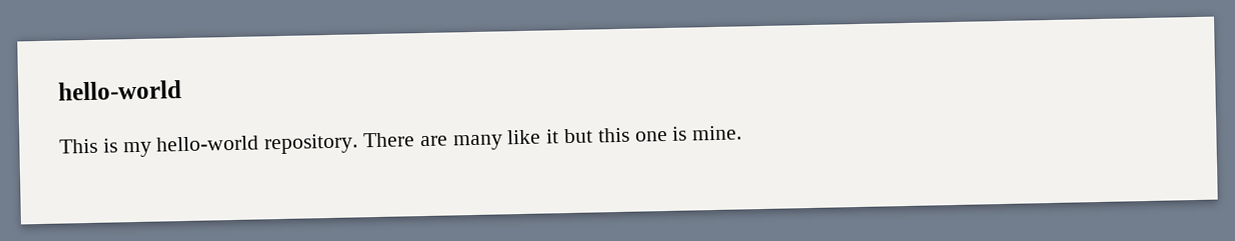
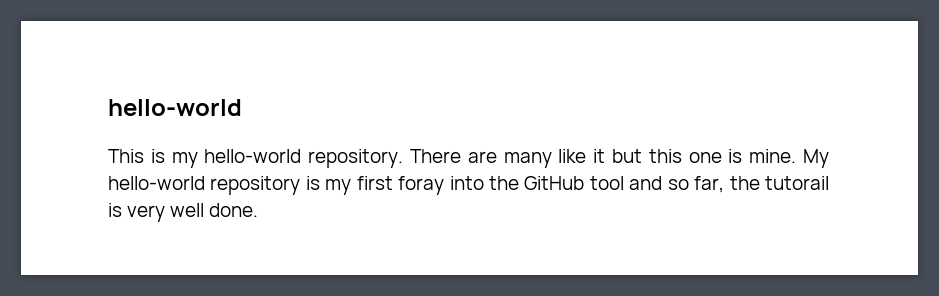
(743, 133) none -> [802,149,829,168] [108,176,830,195] [108,203,259,222] My hello-world repository is my first foray into the GitHub tool and so far, the tutorail is very well done.

